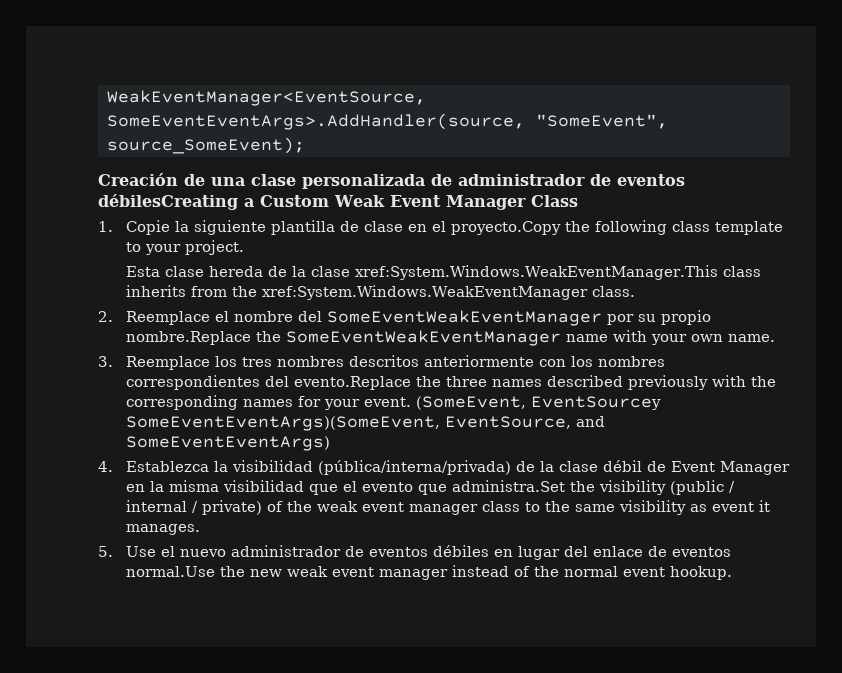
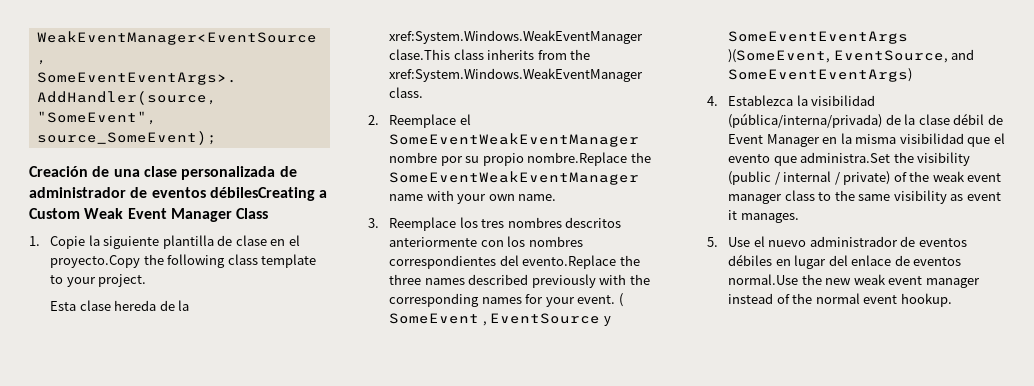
[311,265,719,280] clase xref:System.Windows.WeakEventManager.This -> [389,30,644,44] [389,49,451,60] xref:System.Windows.WeakEventManager clase.This
[234,310,603,326] nombre del SomeEventWeakEventManager -> [389,133,640,147] [389,152,438,163] SomeEventWeakEventManager nombre
[416,396,662,410] [126,416,441,431] (SomeEvent, EventSourcey SomeEventEventArgs)(SomeEvent, -> [618,293,623,307] [389,313,611,326] [728,31,909,44] [728,49,831,63] ( SomeEvent , EventSource y SomeEventEventArgs )(SomeEvent,

